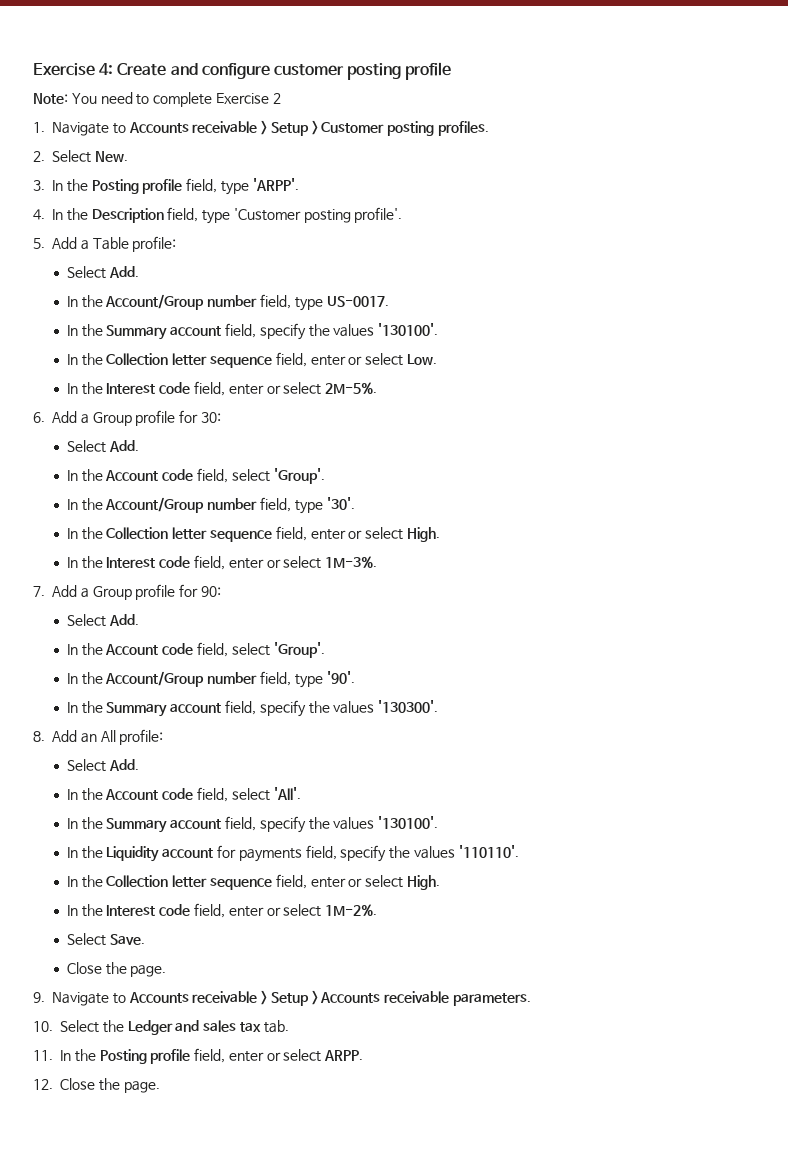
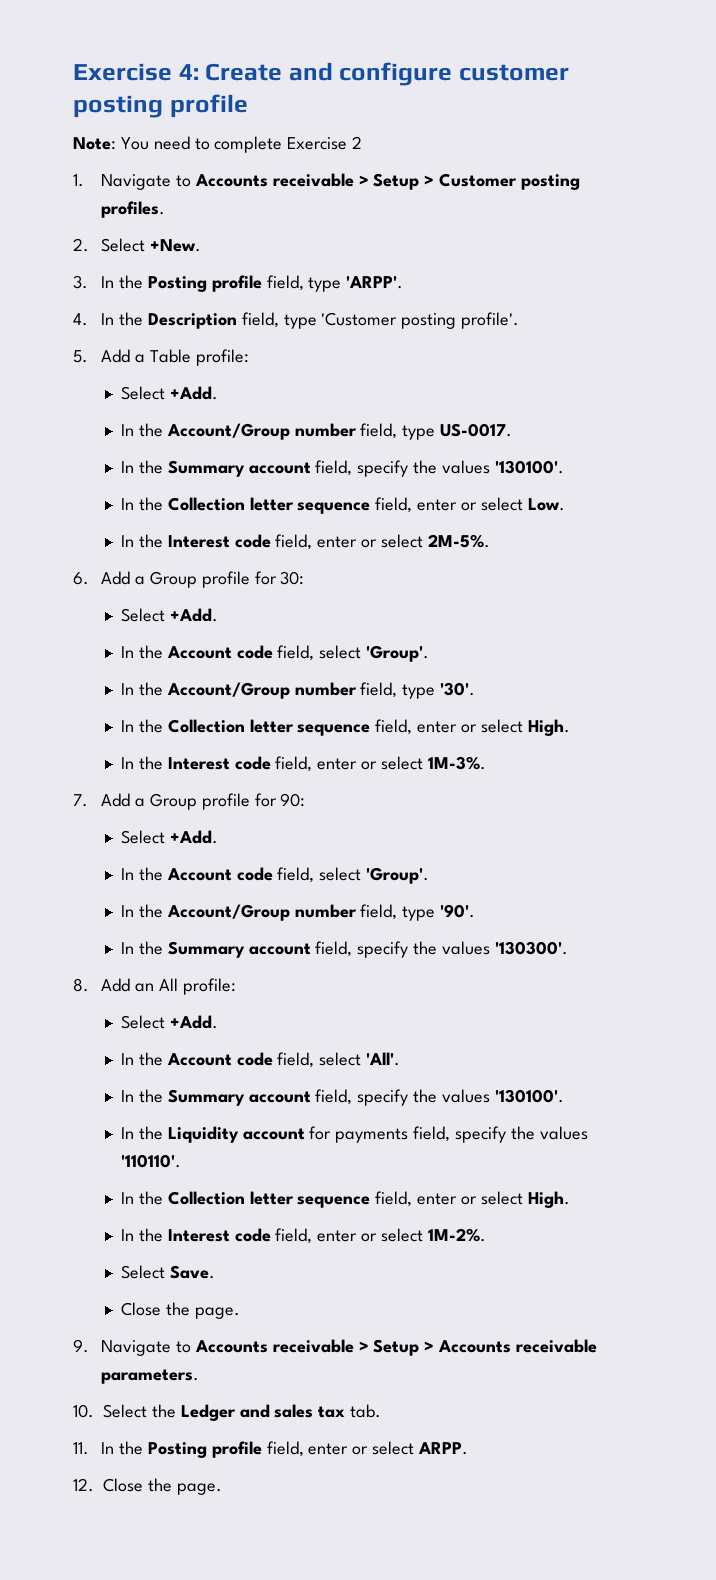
[94,151,128,162] New. -> [149,239,201,252] +New.
[108,266,139,278] Add. -> [169,386,218,400] +Add.
[108,440,139,452] Add. -> [169,608,218,622] +Add.
[108,614,139,626] Add. -> [169,830,218,844] +Add.
[108,759,139,771] Add. -> [169,1015,218,1029] +Add.

